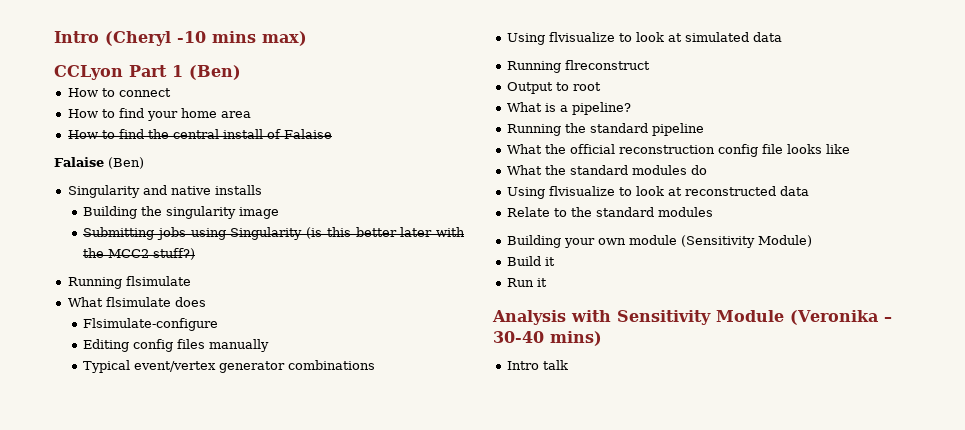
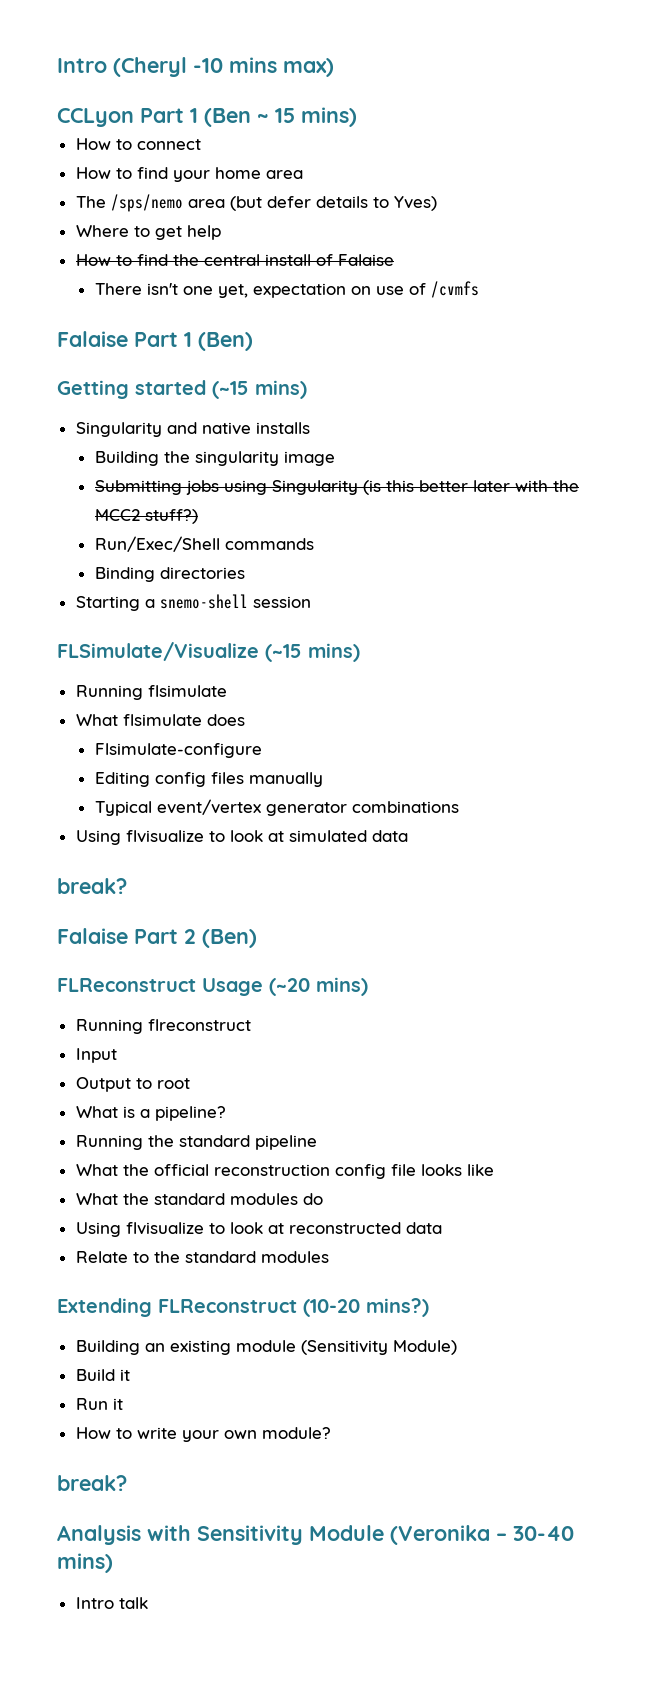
[189,65,241,80] (Ben) -> [204,107,357,127] (Ben ~ 15 mins)
(251, 114) none -> [75,194,437,212] [75,225,221,240] // The /sps/nemo area (but defer details to Yves) // Where to get help
[54,157,144,169] // Falaise (Ben) -> [94,281,479,298] [57,331,253,351] [57,380,307,399] // There isn't one yet, expectation on use of /cvmfs // Falaise Part 1 (Ben) // Getting started (~15 mins)
(196, 254) none -> [94,536,314,552] [94,567,245,582] [75,594,311,611] [57,642,360,662] // Run/Exec/Shell commands // Binding directories // Starting a snemo-shell session // FLSimulate/Visualize (~15 mins)
(782, 37) none -> [57,878,127,894] [57,928,257,948] [57,977,368,996] // break? // Falaise Part 2 (Ben) // FLReconstruct Usage (~20 mins)
(650, 65) none -> [75,1048,117,1063] // Input
[506,235,626,248] // Building your own -> [57,1298,429,1317] [75,1340,231,1355] // Extending FLReconstruct (10-20 mins?) // Building an existing
(547, 282) none -> [75,1427,331,1442] [57,1475,127,1491] // How to write your own module? // break?

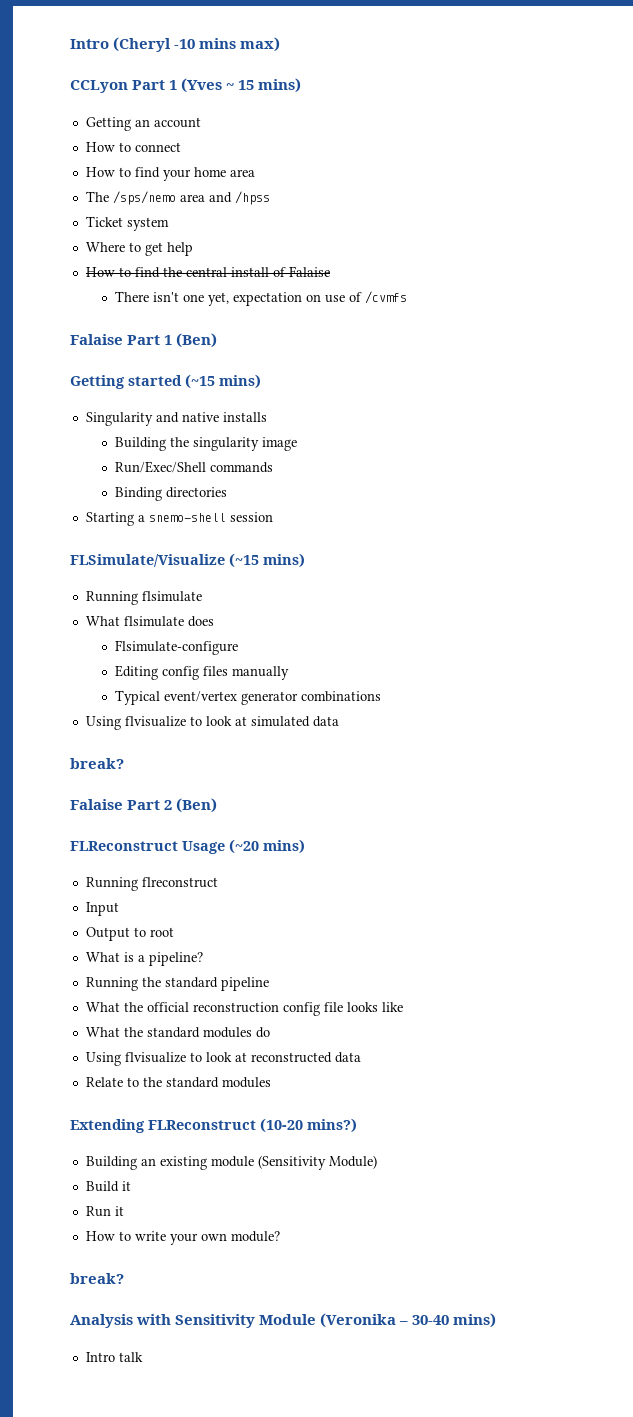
[204,108,251,127] (Ben -> [181,78,223,93] (Yves
(357, 117) none -> [85,117,201,131] // Getting an account
[229,196,437,211] (but defer details to Yves) -> [208,191,270,205] [85,216,169,231] and /hpss // Ticket system
[94,480,579,495] [94,509,198,524] // Submitting jobs using Singularity (is this better later with the MCC2 stuff?) -> (297, 444) none

